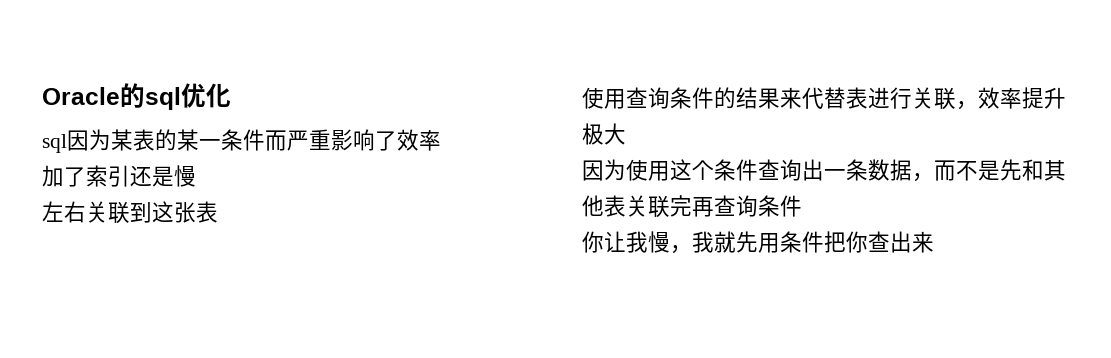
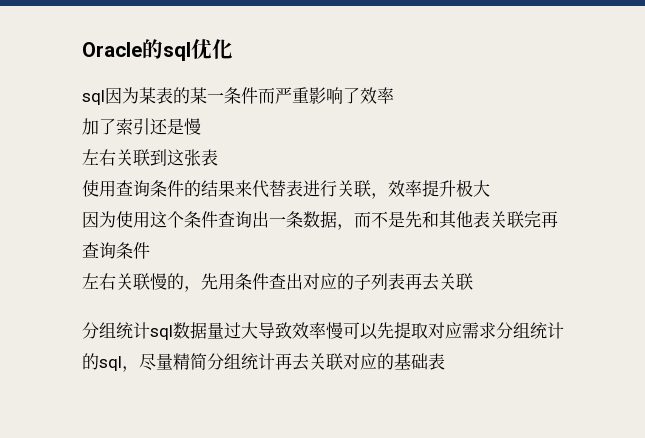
[582,231,934,254] 你让我慢，我就先用条件把你查出来 -> [82,273,473,292] [82,322,564,340] [82,353,445,372] 左右关联慢的，先用条件查出对应的子列表再去关联 // 分组统计sql数据量过大导致效率慢可以先提取对应需求分组统计的sql，尽量精简分组统计再去关联对应的基础表

